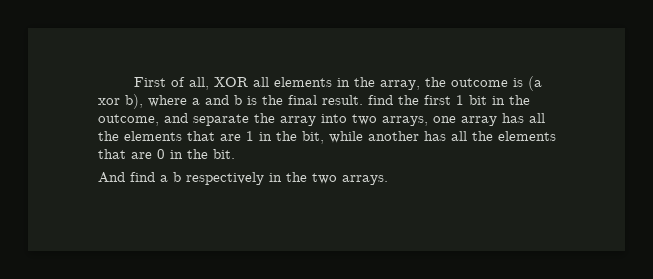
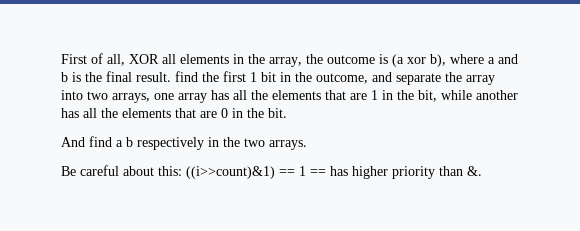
(388, 180) none -> [61,165,482,179] // Be careful about this: ((i>>count)&1) == 1 == has higher priority than &.

